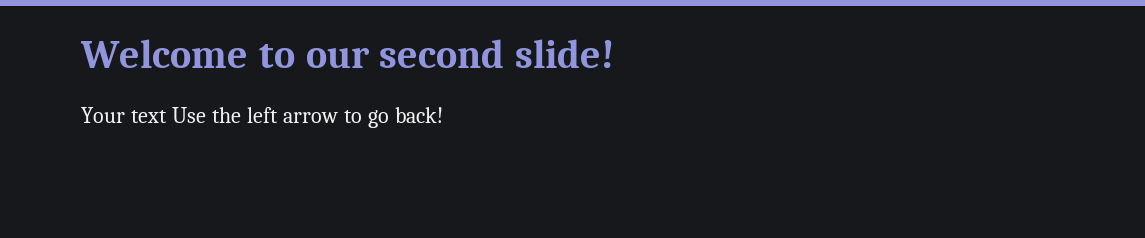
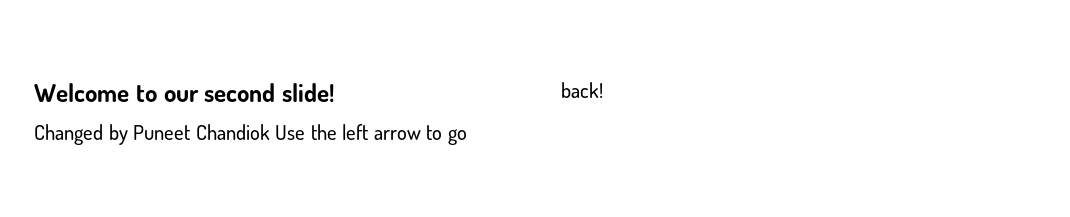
[81,107,167,123] Your text -> [34,124,270,145] Changed by Puneet Chandiok

